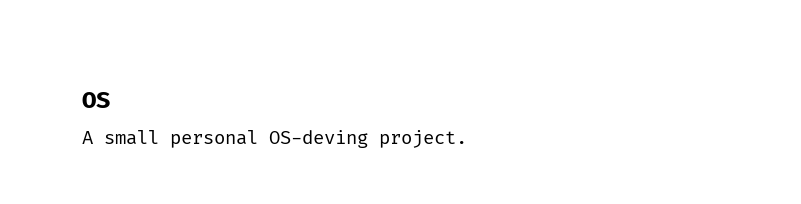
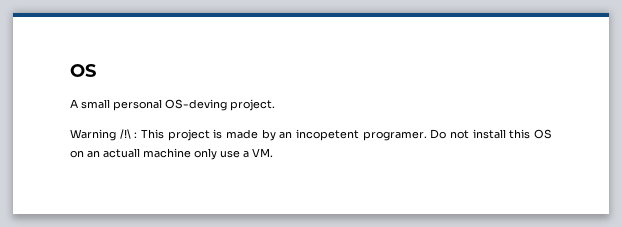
(467, 139) none -> [70,129,553,141] [70,148,273,160] // Warning /!\ : This project is made by an incopetent programer. Do not install this OS on an actuall machine only use a VM.

